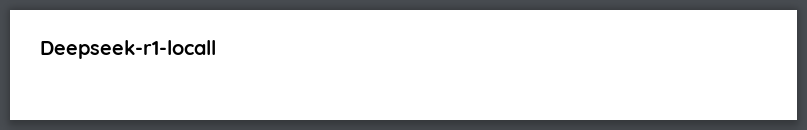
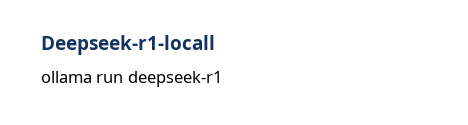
(216, 49) none -> [41,71,222,87] // ollama run deepseek-r1

